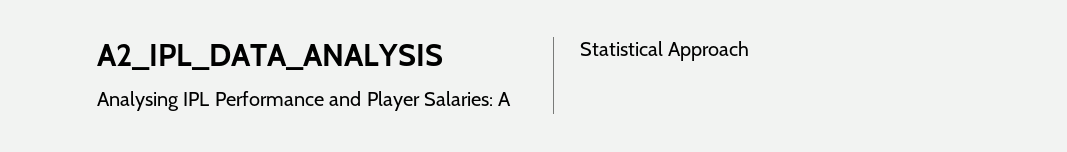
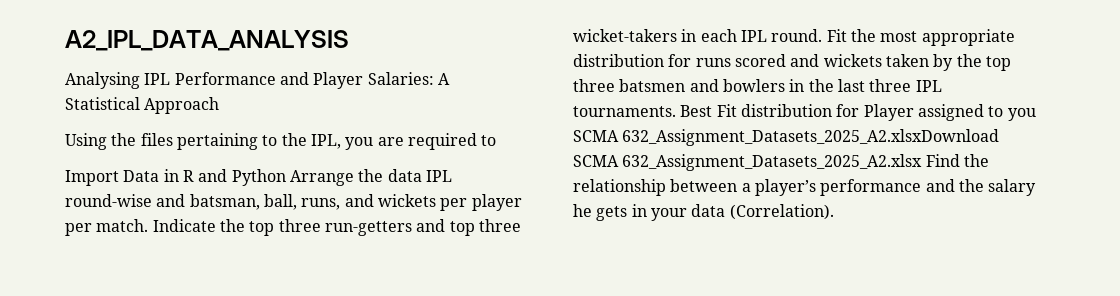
(750, 51) none -> [65,133,497,150] [65,169,452,186] [65,194,522,211] [65,219,521,236] [573,29,1015,46] [573,54,1011,71] [573,79,942,92] [573,104,1036,121] [573,129,1000,146] [573,154,989,171] [573,179,1037,196] [573,204,834,221] // Using the files pertaining to the IPL, you are required to // Import Data in R and Python Arrange the data IPL round-wise and batsman, ball, runs, and wickets per player per match. Indicate the top three run-getters and top three wicket-takers in each IPL round. Fit the most appropriate distribution for runs scored and wickets taken by the top three batsmen and bowlers in the last three IPL tournaments. Best Fit distribution for Player assigned to you SCMA 632_Assignment_Datasets_2025_A2.xlsxDownload SCMA 632_Assignment_Datasets_2025_A2.xlsx Find the relationship between a player’s performance and the salary he gets in your data (Correlation).

